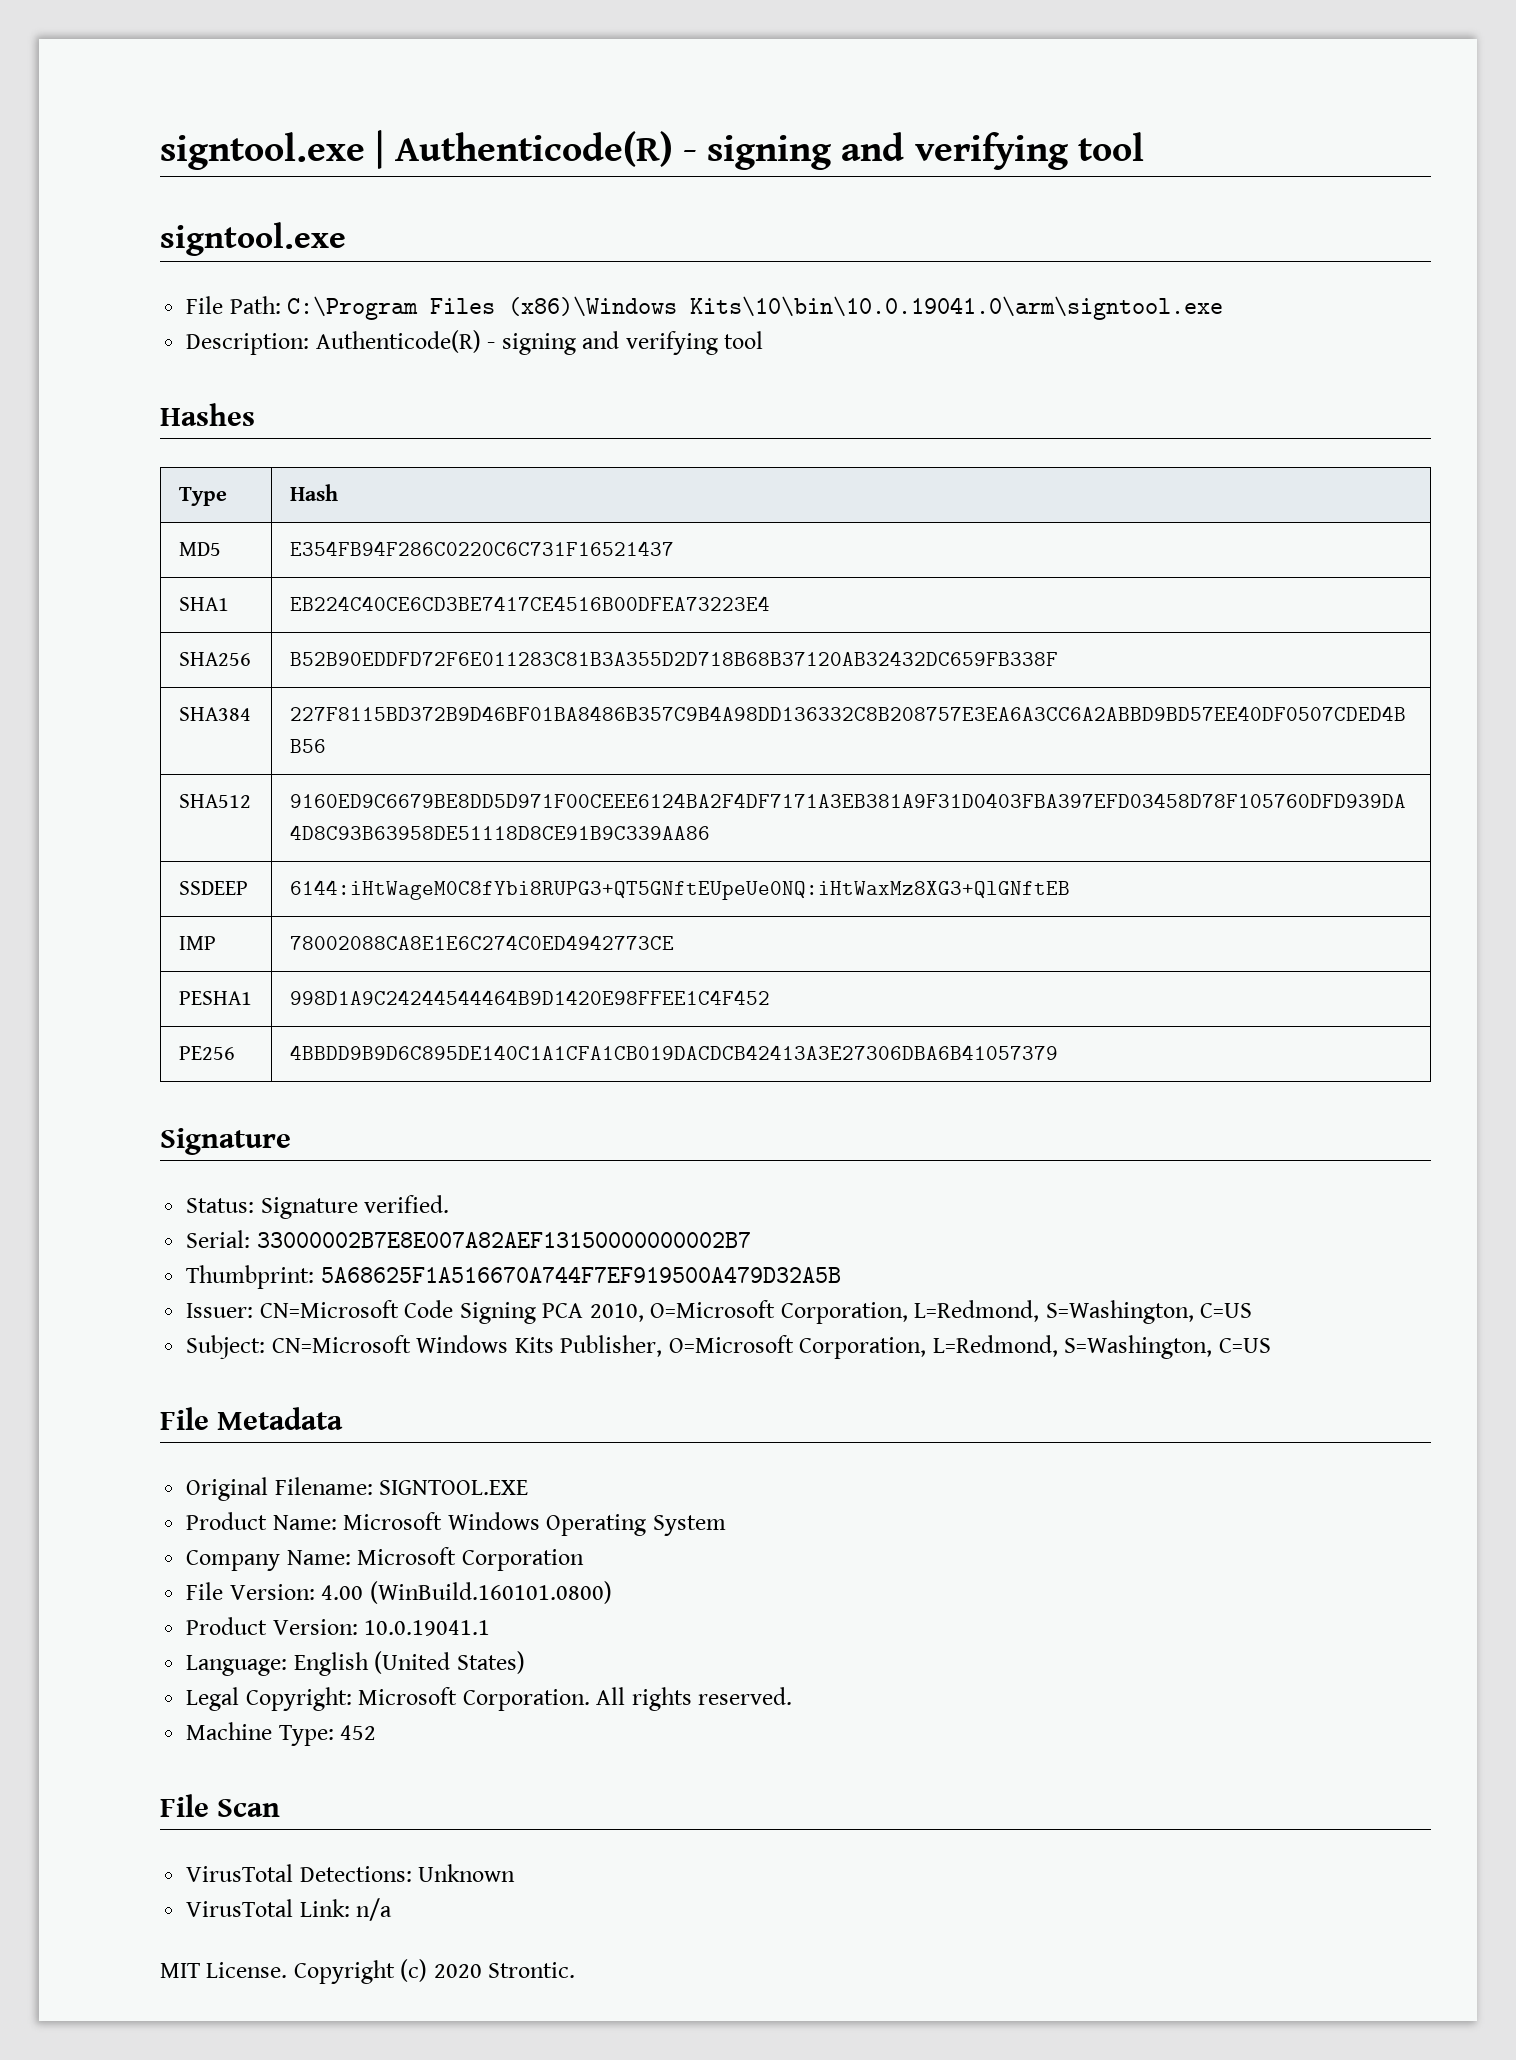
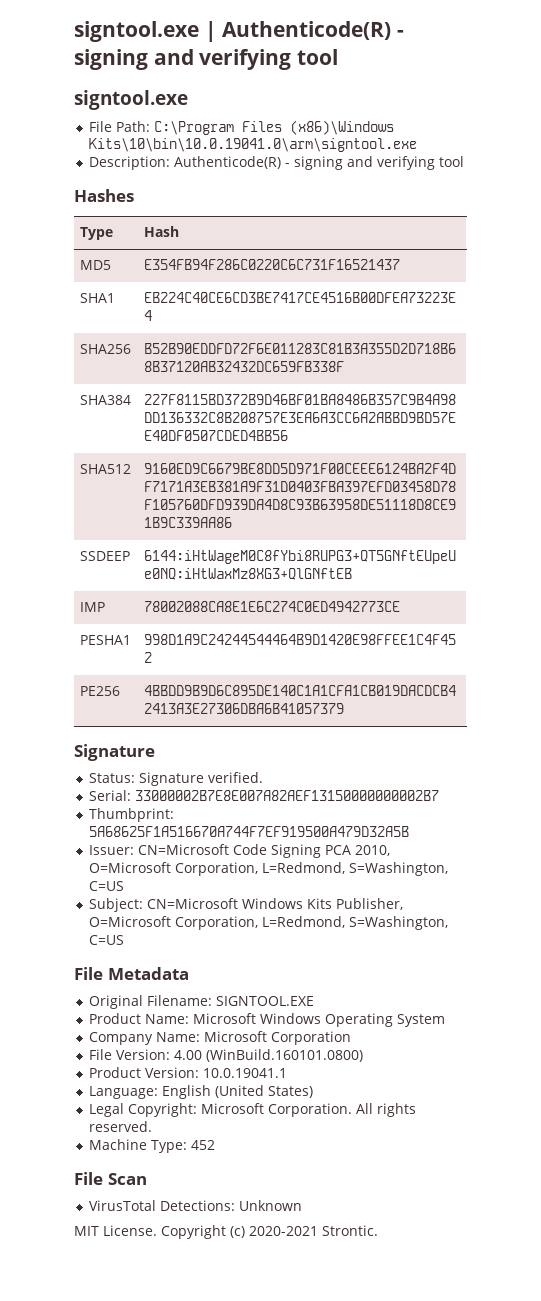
[186,1898,393,1921] // VirusTotal Link: n/a -> (302, 1205) none
[433,1964,482,1978] 2020 -> [249,1226,318,1236] 2020-2021

